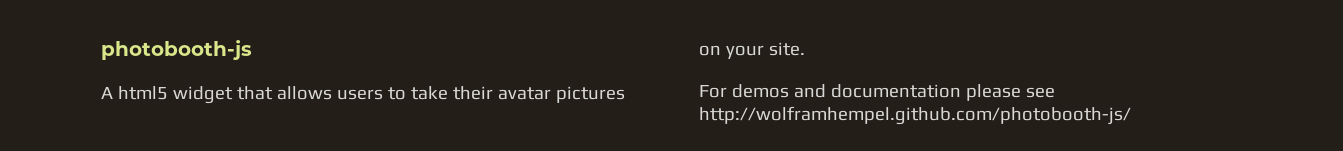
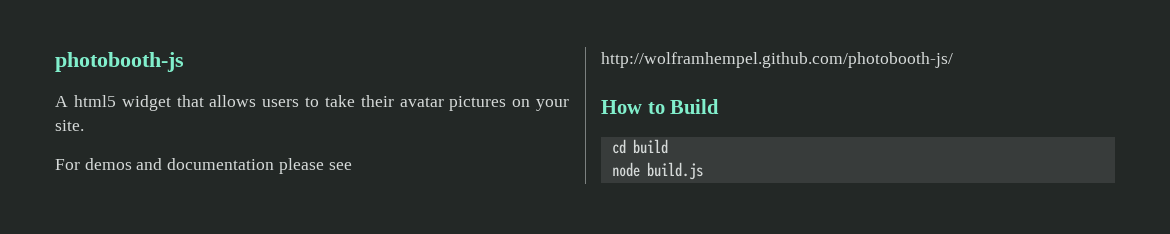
(1131, 115) none -> [601,99,720,114] [611,139,668,154] [611,162,703,180] // How to Build // cd build // node build.js

